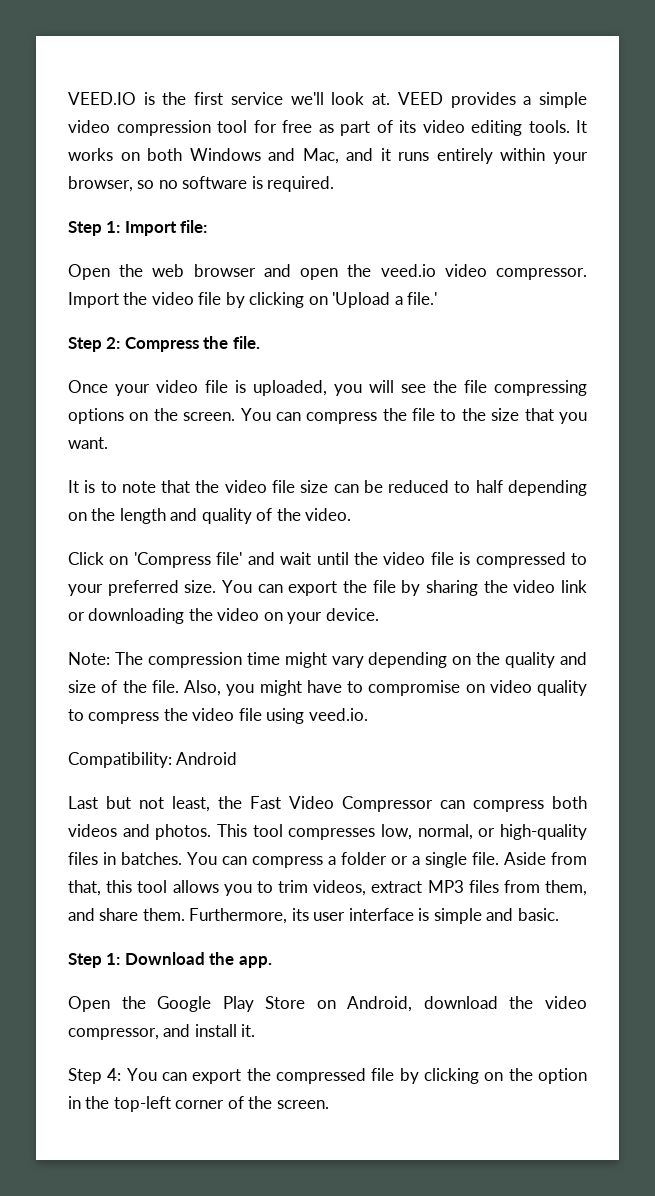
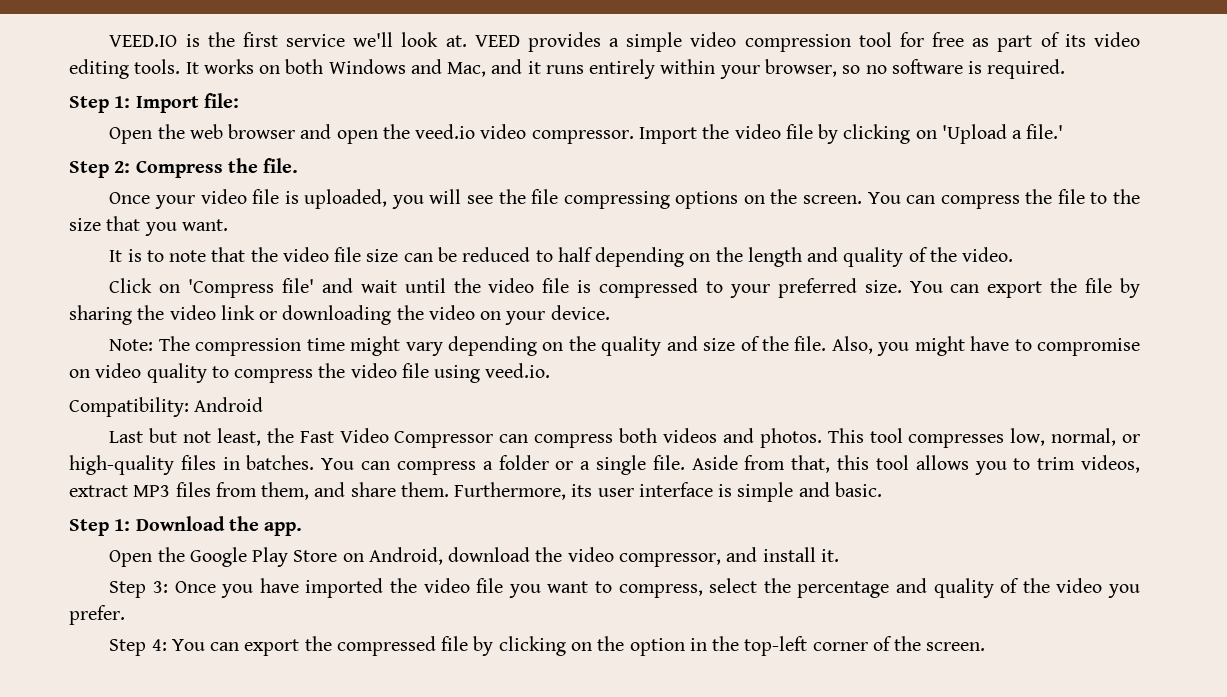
(256, 1030) none -> [109,578,1140,598] [69,605,125,625] // Step 3: Once you have imported the video file you want to compress, select the percentage and quality of the video you prefer.

